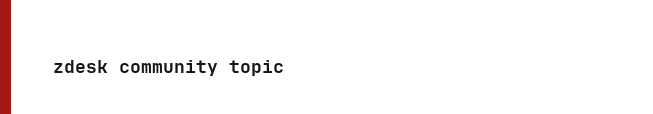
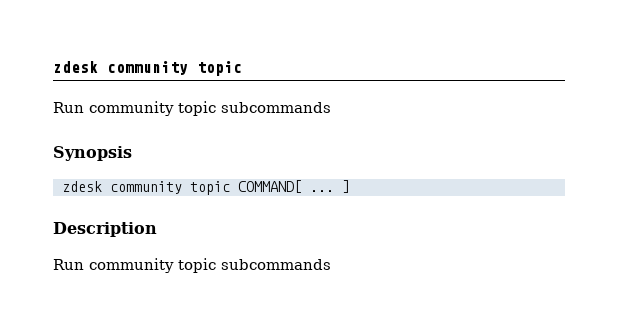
[53,60,284,76] zdesk community topic -> [53,61,242,76] [53,101,331,116] [53,146,132,161] [62,180,350,195] [53,222,157,237] [53,258,331,273] zdesk community topic // Run community topic subcommands // Synopsis // zdesk community topic COMMAND[ ... ] // Description // Run community topic subcommands

